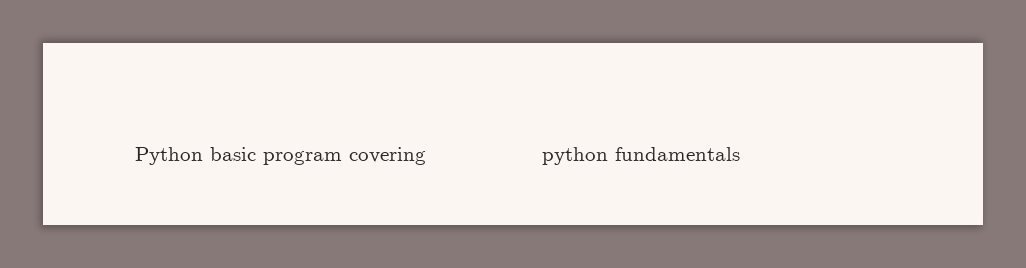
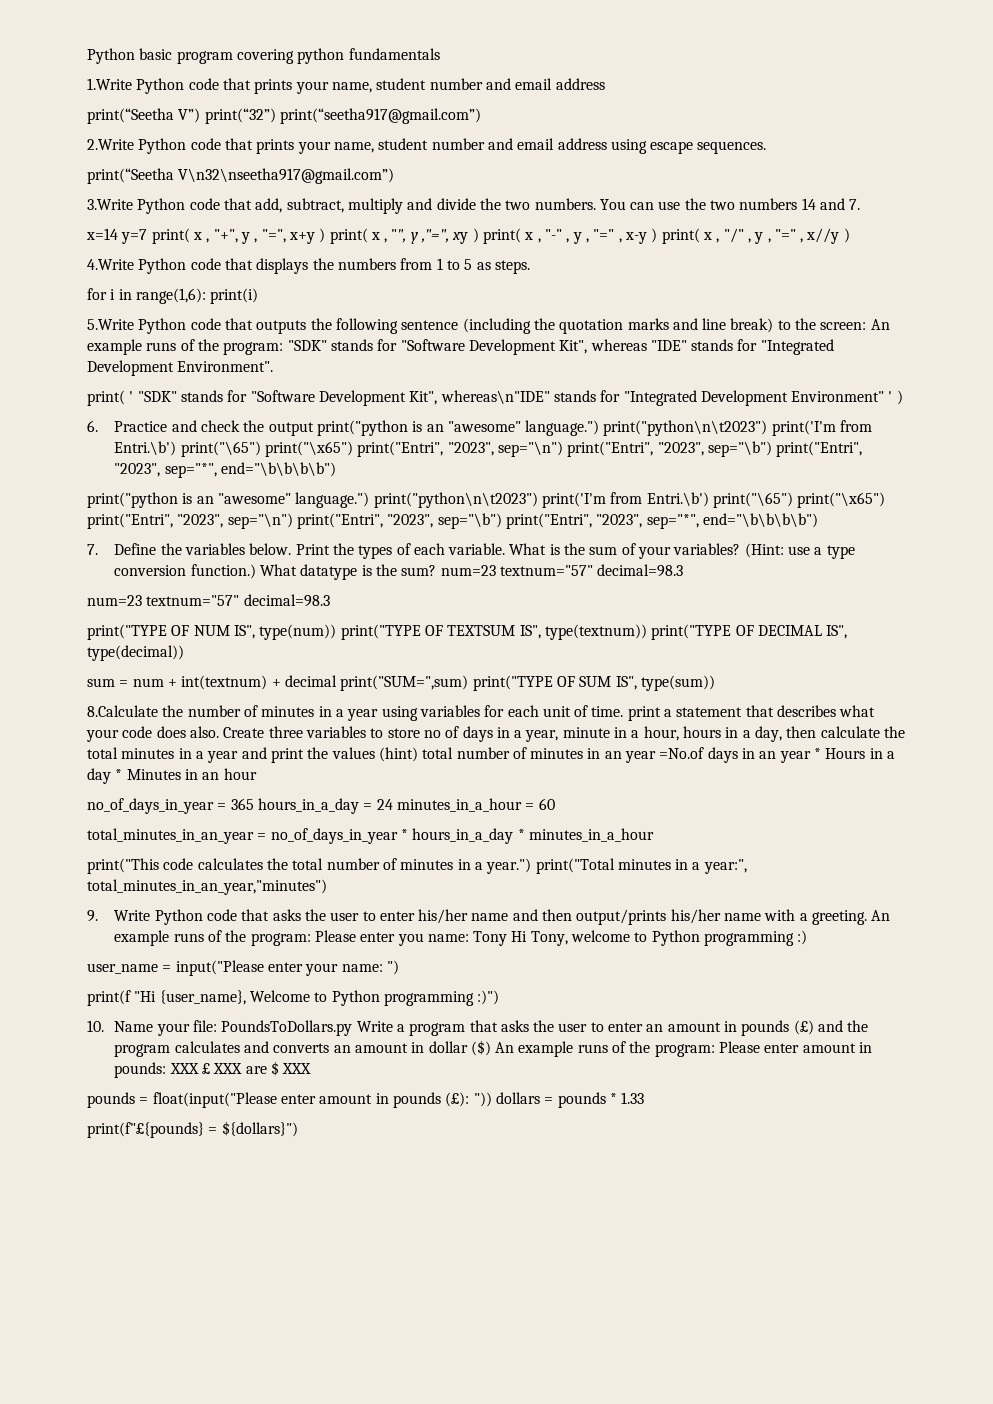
(740, 154) none -> [87,78,605,94] [87,108,481,124] [87,138,767,154] [87,168,395,184] [87,198,861,214] [86,228,850,244] [87,258,530,274] [87,288,259,304] [87,318,890,334] [87,339,834,355] [87,360,274,376] [87,390,903,406] [87,420,873,436] [114,441,863,457] [114,462,336,478] [87,492,886,508] [87,513,818,529] [87,543,855,559] [114,564,684,580] [87,594,330,607] [87,624,848,640] [87,645,184,661] [87,675,715,691] [87,705,876,721] [86,726,906,742] [87,747,896,763] [87,768,257,784] [87,798,555,814] [87,828,654,844] [87,858,747,874] [87,879,327,895] [87,909,891,925] [114,930,808,946] [87,960,399,976] [87,990,500,1006] [87,1020,869,1036] [114,1040,873,1057] [114,1061,312,1078] [87,1092,645,1108] [87,1121,298,1138] // 1.Write Python code that prints your name, student number and email address // print(“Seetha V”) print(“32”) print(“seetha917@gmail.com”) // 2.Write Python code that prints your name, student number and email address using escape sequences. // print(“Seetha V\n32\nseetha917@gmail.com”) // 3.Write Python code that add, subtract, multiply and divide the two numbers. You can use the two numbers 14 and 7. // x=14 y=7 print( x , "+", y , "=", x+y ) print( x , "", y ,"=", xy ) print( x , "-" , y , "=" , x-y ) print( x , "/" , y , "=" , x//y ) // 4.Write Python code that displays the numbers from 1 to 5 as steps. // for i in range(1,6): print(i) // 5.Write Python code that outputs the following sentence (including the quotation marks and line break) to the screen: An example runs of the program: "SDK" stands for "Software Development Kit", whereas "IDE" stands for "Integrated Development Environment". // print( ' "SDK" stands for "Software Development Kit", whereas\n"IDE" stands for "Integrated Development Environment" ' ) // 6. Practice and check the output print("python is an "awesome" language.") print("python\n\t2023") print('I'm from Entri.\b') print("\65") print("\x65") print("Entri", "2023", sep="\n") print("Entri", "2023", sep="\b") print("Entri", "2023", sep="*", end="\b\b\b\b") // print("python is an "awesome" language.") print("python\n\t2023") print('I'm from Entri.\b') print("\65") print("\x65") print("Entri", "2023", sep="\n") print("Entri", "2023", sep="\b") print("Entri", "2023", sep="*", end="\b\b\b\b") // 7. Define the variables below. Print the types of each variable. What is the sum of your variables? (Hint: use a type conversion function.) What datatype is the sum? num=23 textnum="57" decimal=98.3 // num=23 textnum="57" decimal=98.3 // print("TYPE OF NUM IS", type(num)) print("TYPE OF TEXTSUM IS", type(textnum)) print("TYPE OF DECIMAL IS", type(decimal)) // sum = num + int(textnum) + decimal print("SUM=",sum) print("TYPE OF SUM IS", type(sum)) // 8.Calculate the number of minutes in a year using variables for each unit of time. print a statement that describes what your code does also. Create three variables to store no of days in a year, minute in a hour, hours in a day, then calculate the total minutes in a year and print the values (hint) total number of minutes in an year =No.of days in an year * Hours in a day * Minutes in an hour // no_of_days_in_year = 365 hours_in_a_day = 24 minutes_in_a_hour = 60 // total_minutes_in_an_year = no_of_days_in_year * hours_in_a_day * minutes_in_a_hour // print("This code calculates the total number of minutes in a year.") print("Total minutes in a year:", total_minutes_in_an_year,"minutes") // 9. Write Python code that asks the user to enter his/her name and then output/prints his/her name with a greeting. An example runs of the program: Please enter you name: Tony Hi Tony, welcome to Python programming :) // user_name = input("Please enter your name: ") // print(f "Hi {user_name}, Welcome to Python programming :)") // 10. Name your file: PoundsToDollars.py Write a program that asks the user to enter an amount in pounds (£) and the program calculates and converts an amount in dollar ($) An example runs of the program: Please enter amount in pounds: XXX £ XXX are $ XXX // pounds = float(input("Please enter amount in pounds (£): ")) dollars = pounds * 1.33 // print(f"£{pounds} = ${dollars}")

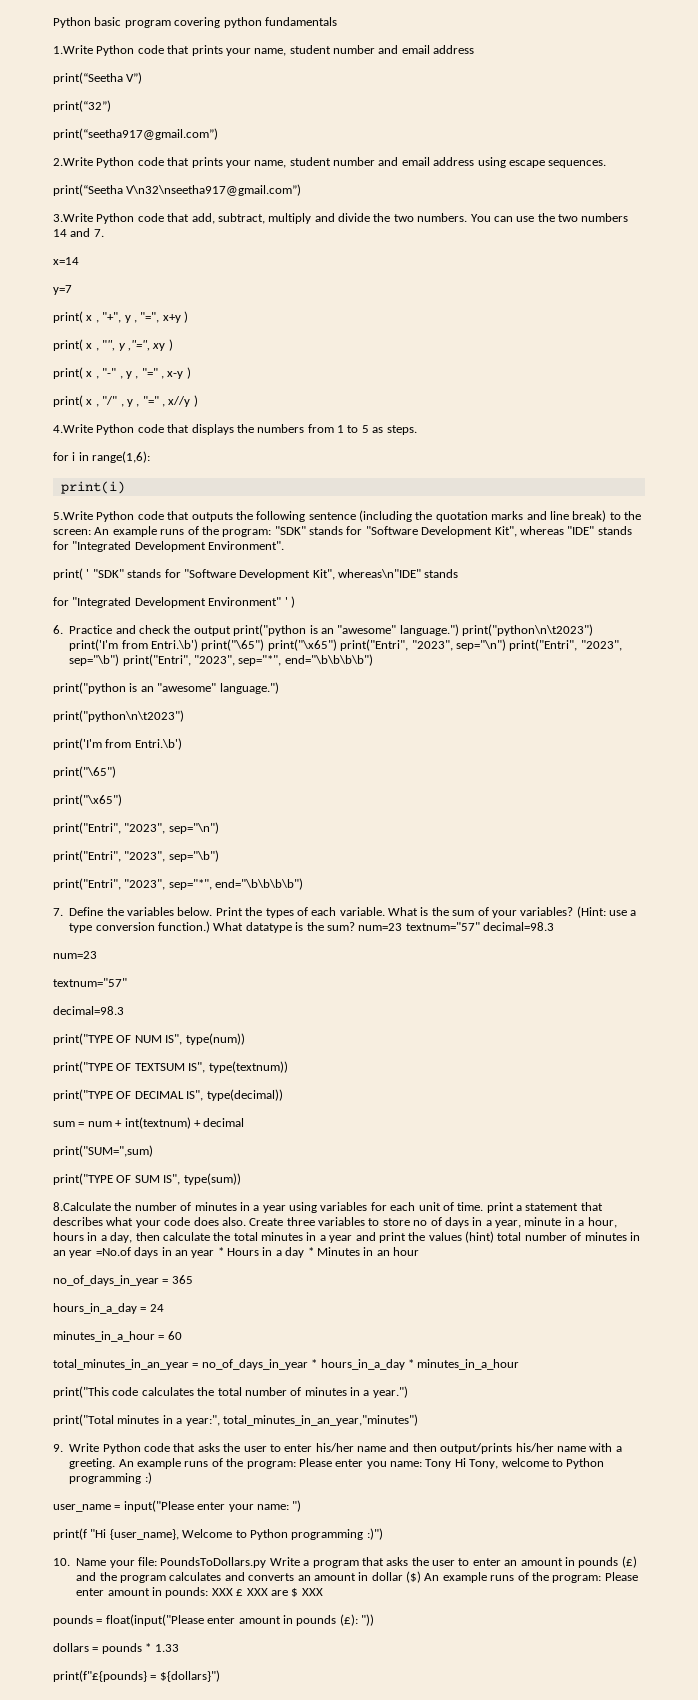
(201, 115) none -> (143, 78) //
(276, 116) none -> (111, 106) //
(118, 234) none -> (79, 261) //
(148, 236) none -> (72, 290) //
(326, 235) none -> (188, 317) //
(479, 235) none -> (173, 345) //
(658, 235) none -> (191, 373) //
(206, 296) none -> (151, 457) //
(596, 396) none -> (459, 573) //
[373,492,886,508] [87,513,502,529] print("python\n\t2023") print('I'm from Entri.\b') print("\65") print("\x65") print("Entri", "2023", sep="\n") print("Entri", "2023", sep="\b") -> [53,710,184,722] [53,738,182,750] [53,766,116,778] [53,794,122,806] [53,822,219,834] [53,850,219,862] // print("python\n\t2023") // print('I'm from Entri.\b') // print("\65") // print("\x65") // print("Entri", "2023", sep="\n") // print("Entri", "2023", sep="\b") //
[146,595,240,606] textnum="57" -> [53,978,127,987] // textnum="57" //
(337, 632) none -> (245, 1039) //
(647, 632) none -> (288, 1067) //
(337, 681) none -> (245, 1122) //
(469, 683) none -> (153, 1151) //
(254, 804) none -> (193, 1279) //
(393, 804) none -> (164, 1308) //
(532, 866) none -> (408, 1392) //
(492, 1099) none -> (374, 1620) //

